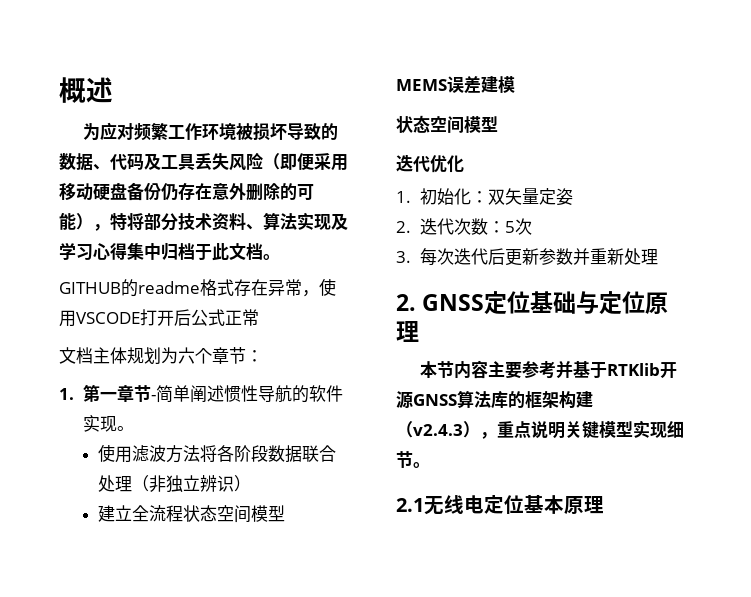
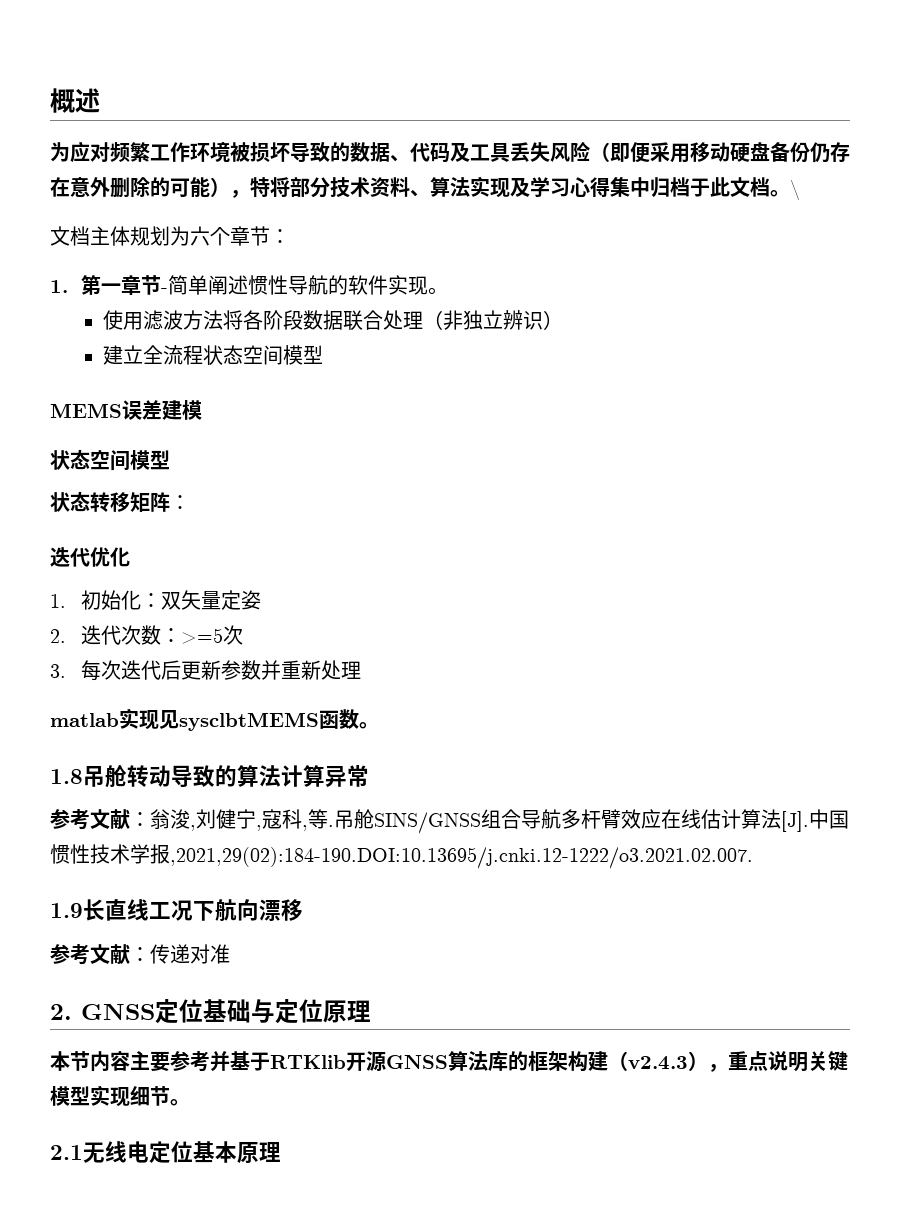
[59,278,336,297] [59,309,259,327] // GITHUB的readme格式存在异常，使用VSCODE打开后公式正常 -> [790,180,800,200] \
(498, 124) none -> [50,491,190,512] // 状态转移矩阵：
[504,221,515,233] 5 -> [181,628,224,644] >=5
(658, 257) none -> [50,708,379,731] [50,764,369,788] [50,809,849,834] [50,844,753,869] [50,899,303,921] [50,944,230,965] // matlab实现见sysclbtMEMS函数。 // 1.8吊舱转动导致的算法计算异常 // 参考文献：翁浚,刘健宁,寇科,等.吊舱SINS/GNSS组合导航多杆臂效应在线估计算法[J].中国惯性技术学报,2021,29(02):184-190.DOI:10.13695/j.cnki.12-1222/o3.2021.02.007. // 1.9长直线工况下航向漂移 // 参考文献：传递对准

